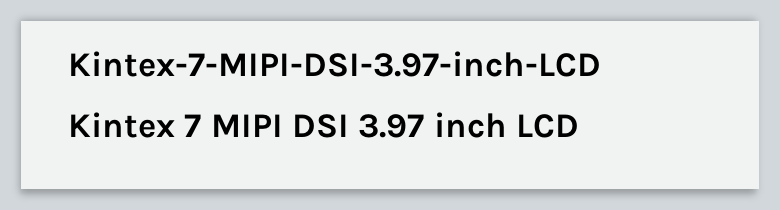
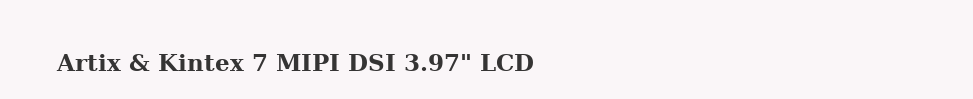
[68,51,601,77] Kintex-7-MIPI-DSI-3.97-inch-LCD // -> [56,54,150,71] Artix &
[358,112,507,138] 3.97 inch -> [404,54,472,71] 3.97"

